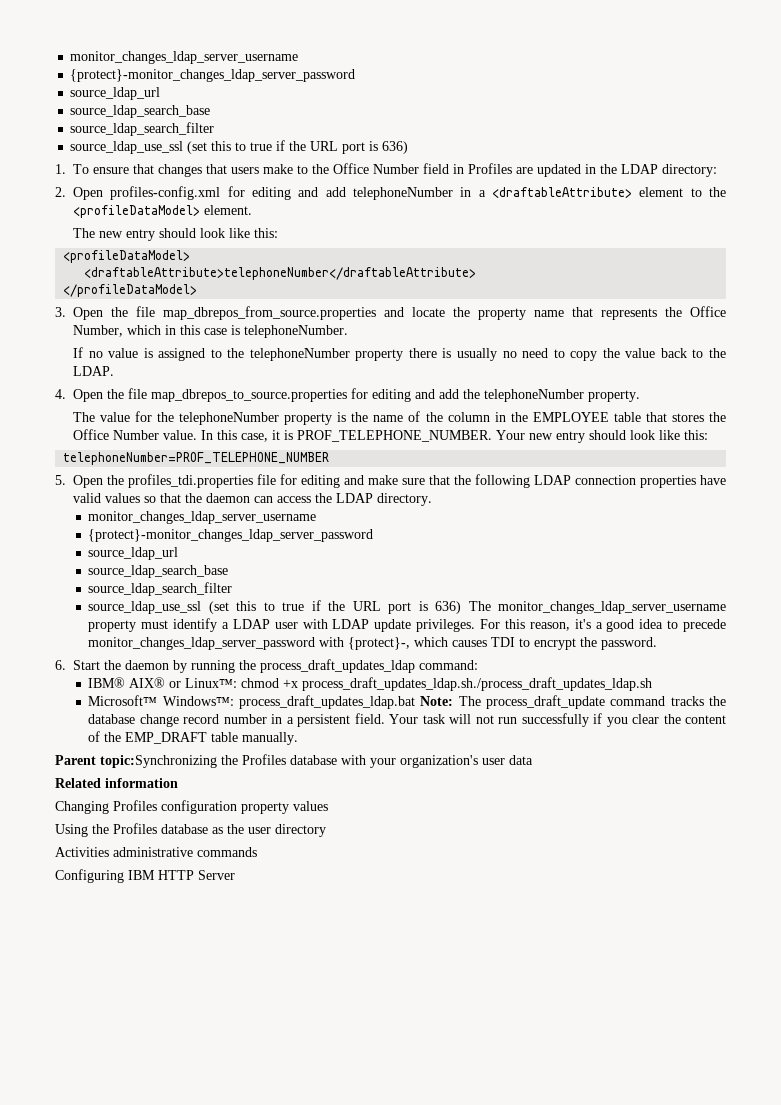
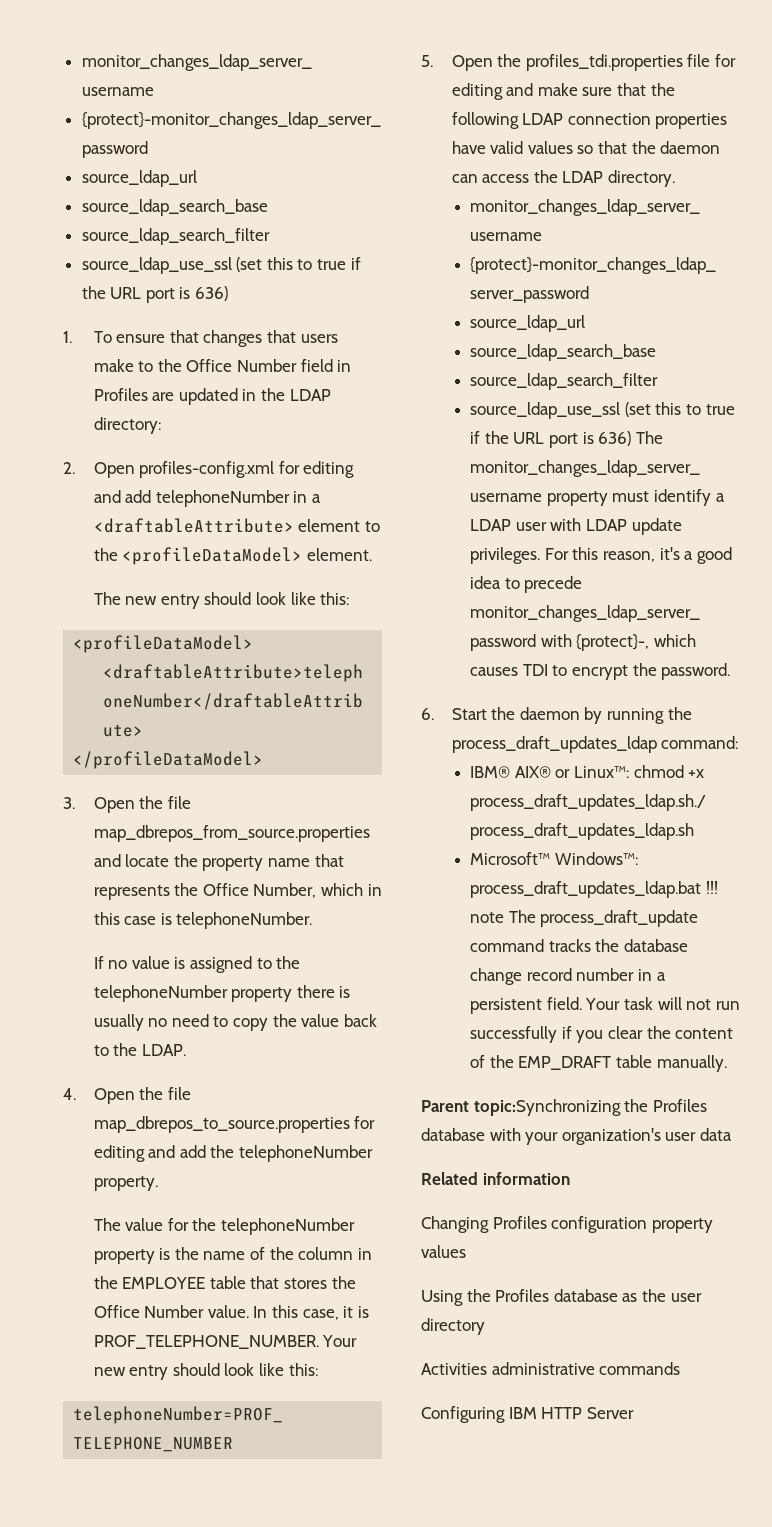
[420,696,454,706] Note: -> [705,881,718,894] [470,912,505,923] !!! note

